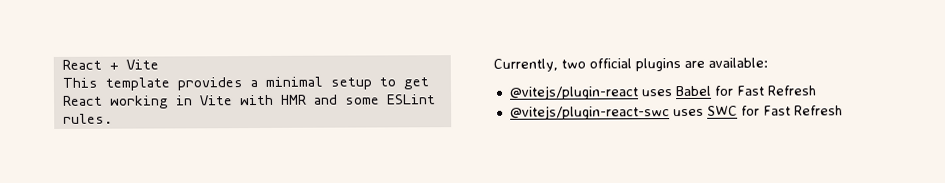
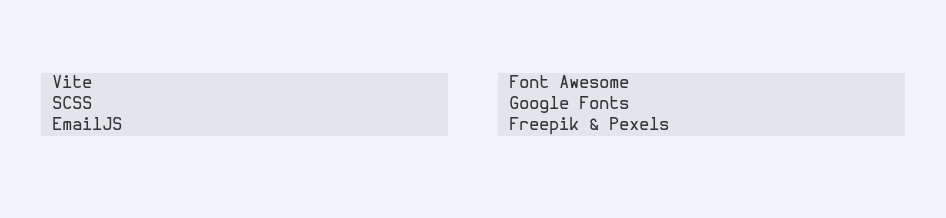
[61,59,119,70] React + -> (52, 81) none
[61,76,429,91] [62,94,436,109] [62,113,113,124] [493,57,768,72] [508,85,817,100] [509,105,843,120] This template provides a minimal setup to get React working in Vite with HMR and some ESLint rules. // Currently, two official plugins are available: // @vitejs/plugin-react uses Babel for Fast Refresh // @vitejs/plugin-react-swc uses SWC for Fast Refresh -> [52,96,93,109] [52,117,123,130] [509,75,630,88] [509,96,630,113] [509,117,670,135] SCSS // EmailJS // Font Awesome // Google Fonts // Freepik & Pexels

